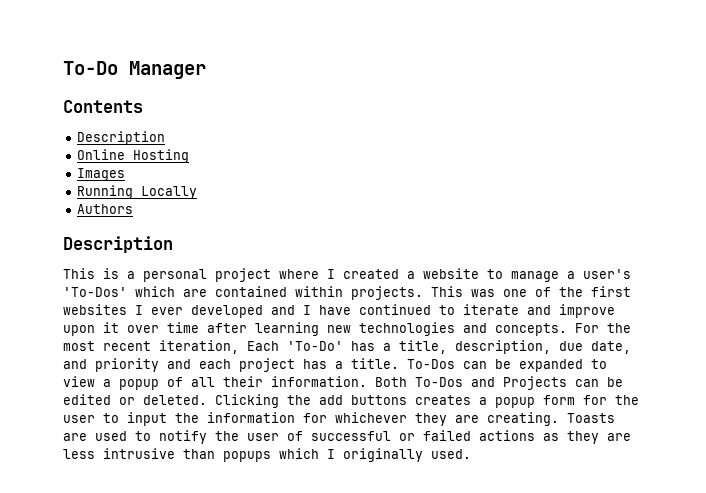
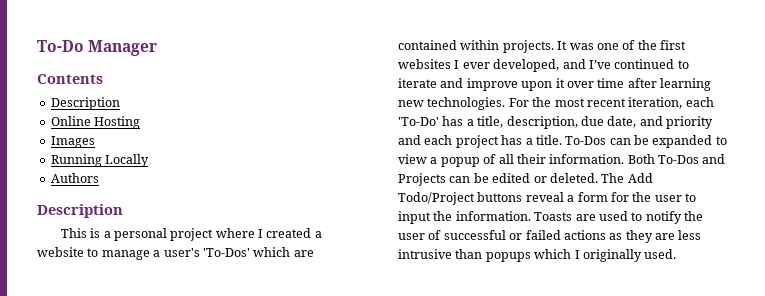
[431,286,463,297] This -> [557,41,568,50] It
[191,305,351,318] developed and I have -> [493,59,611,72] developed, and I’ve
[359,322,567,336] technologies and concepts. -> [427,97,506,110] technologies.
[247,341,279,351] Each -> [685,97,714,107] each
[215,394,535,408] Clicking the add buttons creates a popup -> [601,173,653,183] [398,192,575,205] The Add Todo/Project buttons reveal a
[207,412,559,426] information for whichever they are creating. -> [455,211,531,221] information.

